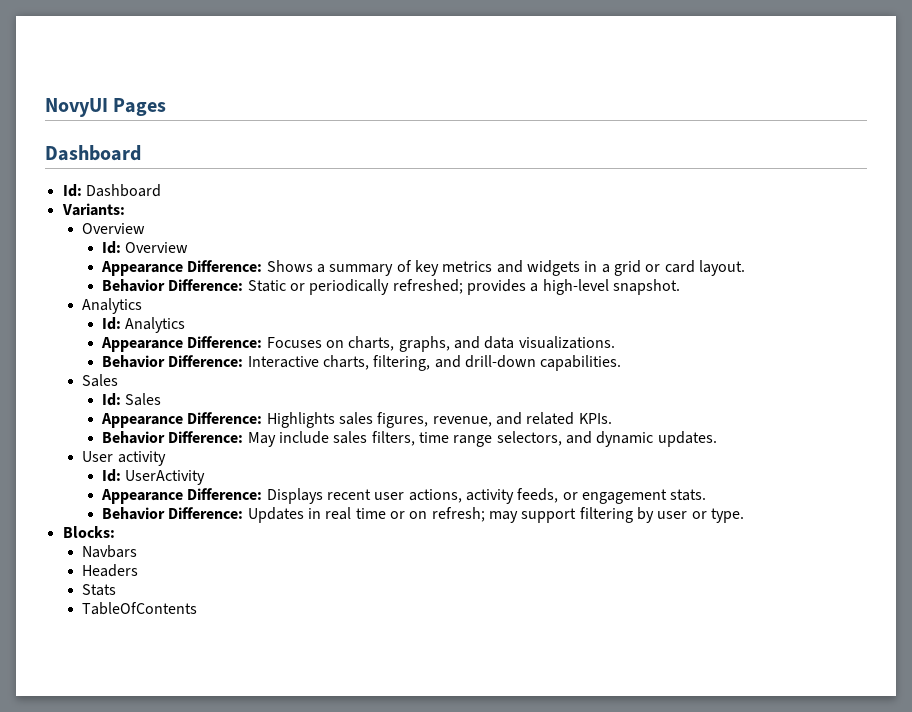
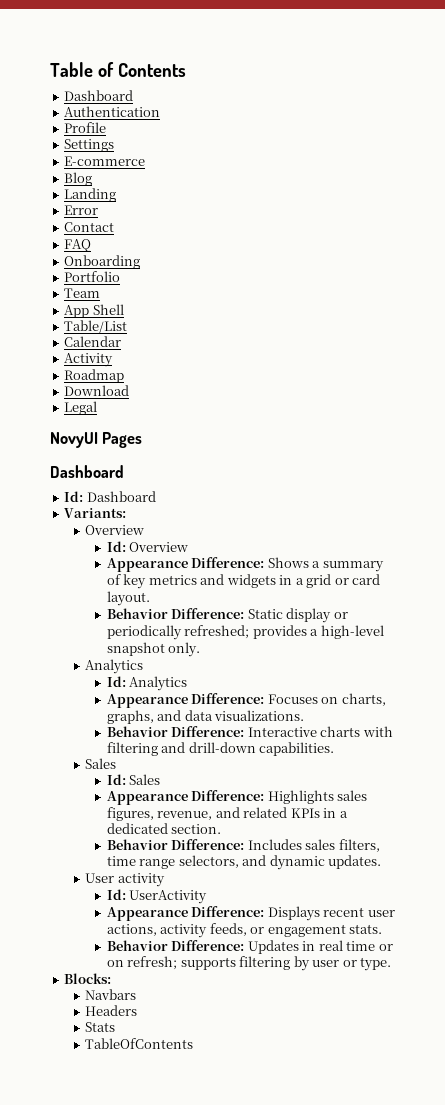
(45, 107) none -> [50,62,186,77] [64,90,134,101] [64,106,161,117] [64,122,107,133] [64,139,115,152] [64,156,146,166] [64,172,93,186] [64,188,117,202] [64,205,99,215] [64,222,115,232] [64,239,92,252] [64,255,141,269] [64,271,121,282] [64,288,101,298] [64,304,124,318] [64,320,128,334] [64,336,122,347] [64,353,114,367] [64,369,125,383] [64,385,130,396] [64,401,98,415] Table of Contents // Dashboard // Authentication // Profile // Settings // E-commerce // Blog // Landing // Error // Contact // FAQ // Onboarding // Portfolio // Team // App Shell // Table/List // Calendar // Activity // Roadmap // Download // Legal //
(286, 286) none -> [286,608,332,623] display
[612,279,680,295] snapshot. -> [106,642,201,657] snapshot only.
[323,355,431,371] charts, filtering, -> [320,726,393,737] [106,742,158,756] charts with filtering
[578,413,612,424] [102,431,330,447] KPIs. // Behavior Difference: May include -> [290,808,348,818] [106,823,222,834] [106,839,302,850] KPIs in a dedicated section. // Behavior Difference: Includes
[488,508,577,523] may support -> [180,957,236,970] supports

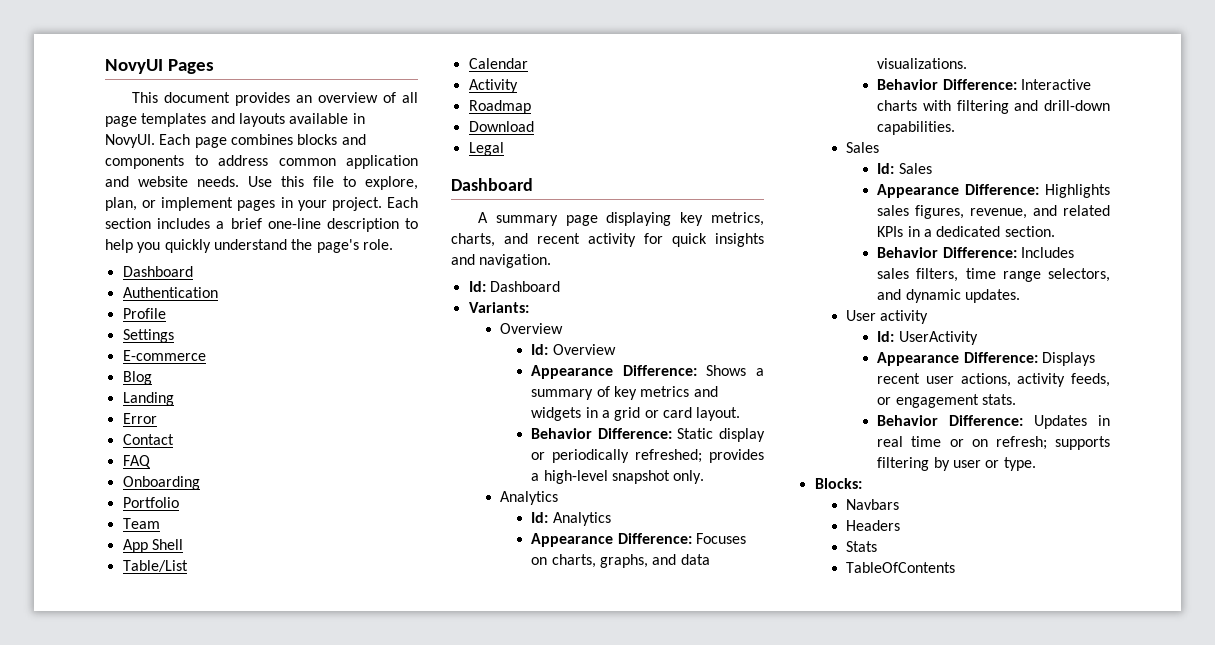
[50,62,186,77] Table of Contents -> [105,59,214,74] [131,92,419,106] [105,113,365,127] [105,134,366,148] [105,155,418,169] [105,176,418,190] [105,197,418,211] [105,218,418,232] [105,239,393,253] NovyUI Pages // This document provides an overview of all page templates and layouts available in NovyUI. Each page combines blocks and components to address common application and website needs. Use this file to explore, plan, or implement pages in your project. Each section includes a brief one-line description to help you quickly understand the page's role.
[50,432,143,448] [50,465,124,478] NovyUI Pages // Dashboard -> [451,178,533,191] [477,212,764,226] [451,233,764,247] [451,254,552,268] Dashboard // A summary page displaying key metrics, charts, and recent activity for quick insights and navigation.

